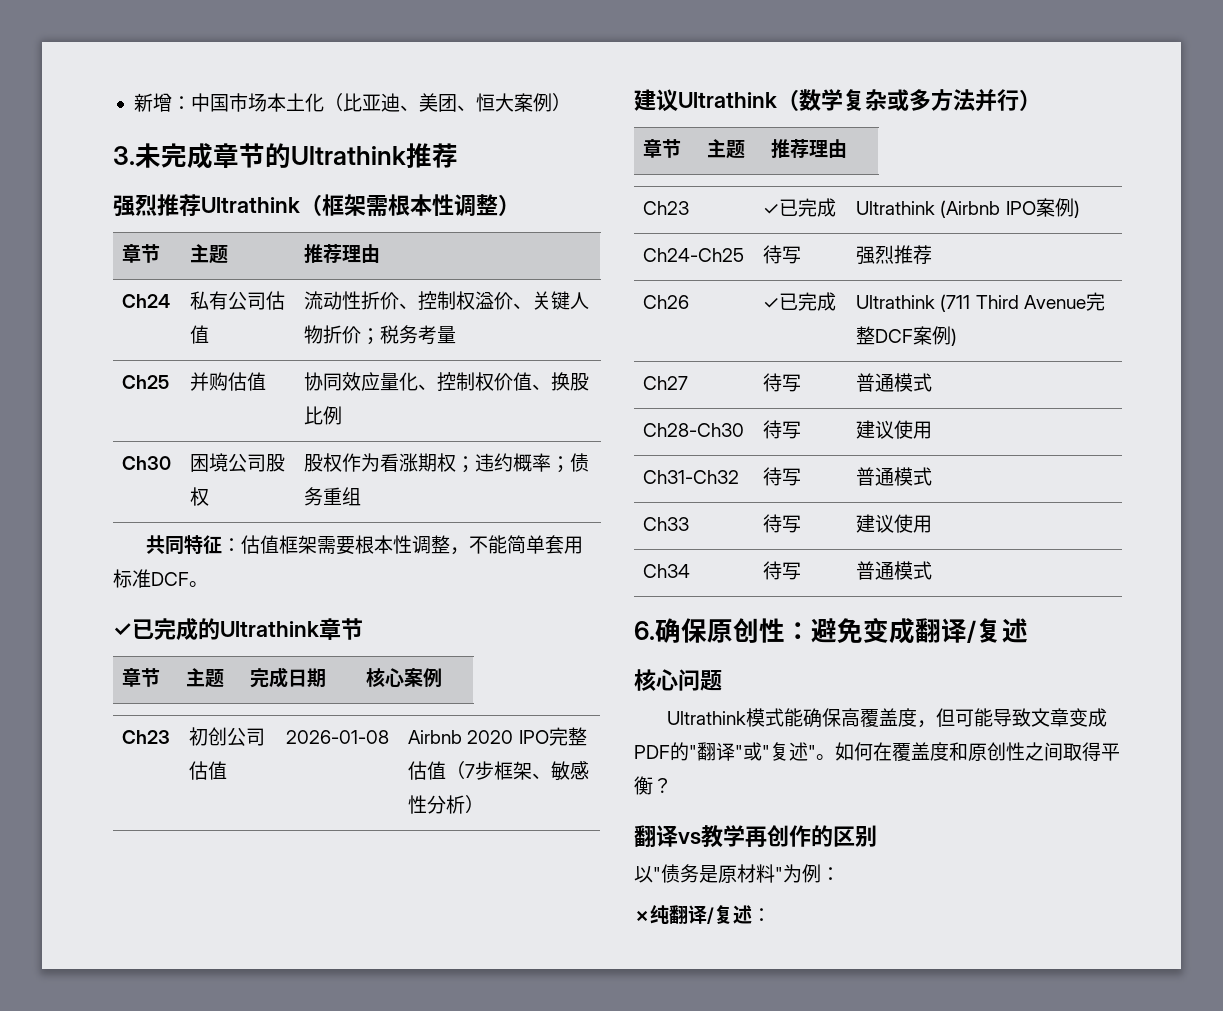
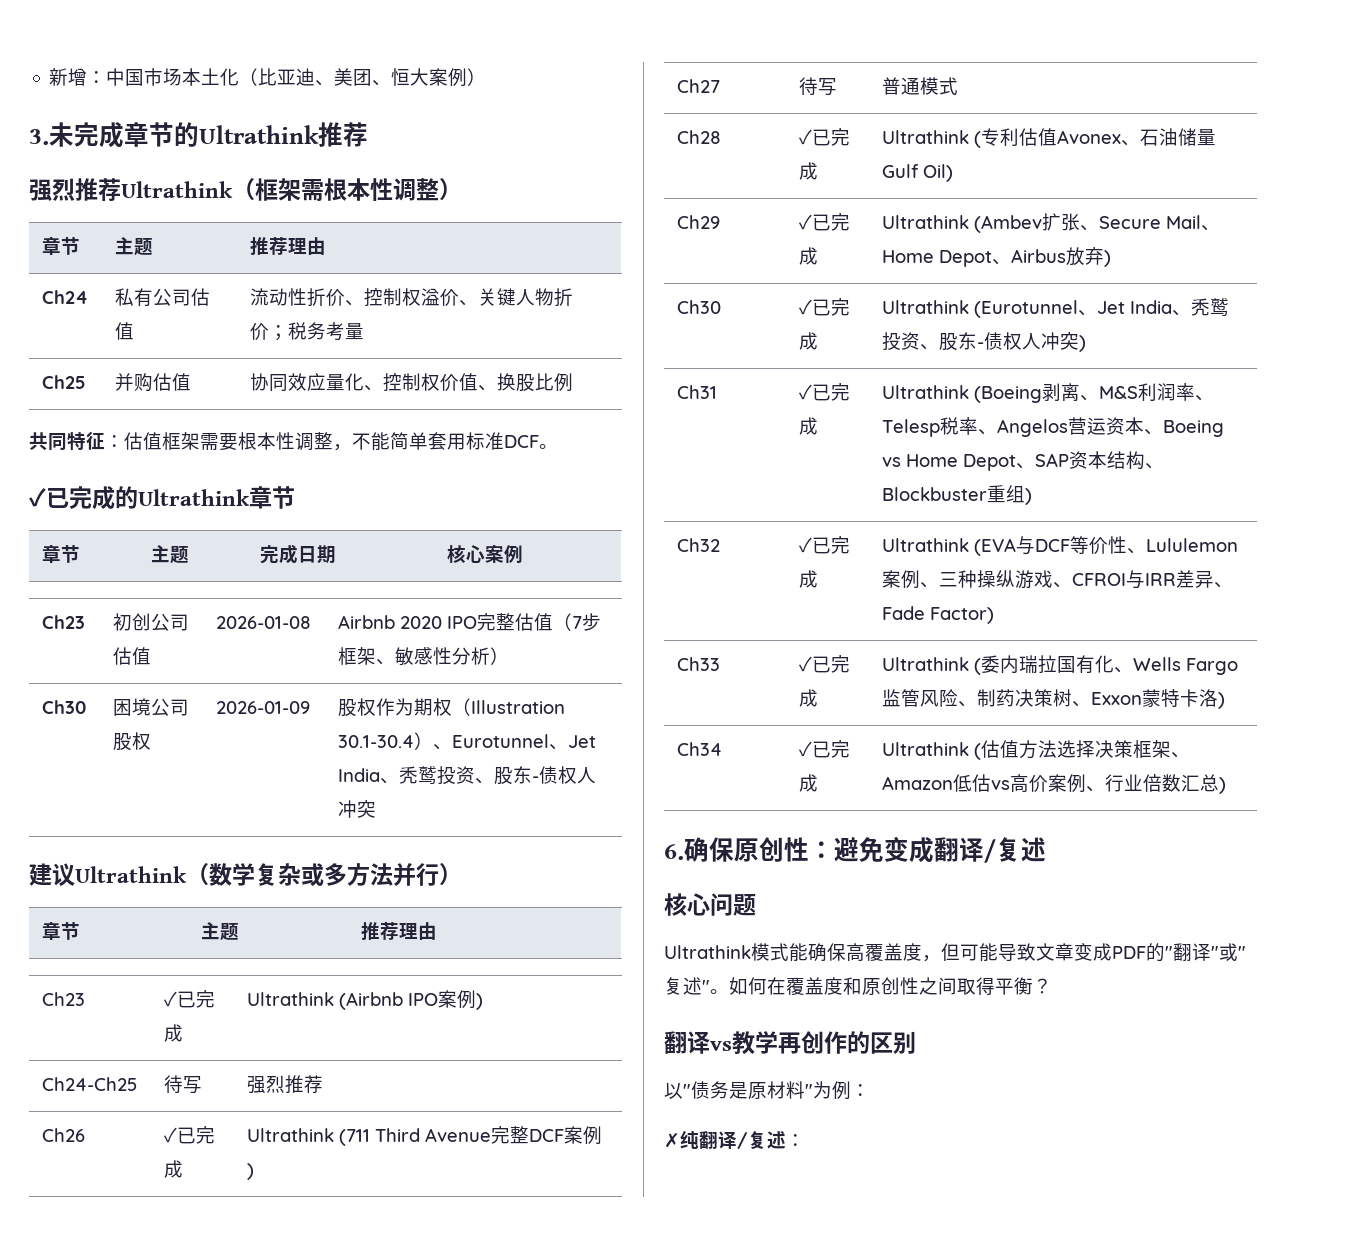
[122,456,172,470] [190,453,286,472] [190,487,210,506] [304,453,590,473] [304,487,362,506] // Ch30 | 困境公司股权 | 股权作为看涨期权；违约概率；债务重组 -> (574, 382) none
(485, 804) none -> [42,700,87,714] [113,698,190,716] [113,732,152,751] [216,701,311,714] [338,698,566,717] [338,732,597,750] [338,766,597,785] [338,800,377,818] // Ch30 | 困境公司股权 | 2026-01-09 | 股权作为期权（Illustration 30.1-30.4）、Eurotunnel、Jet India、秃鹫投资、股东-债权人冲突
[643,423,745,437] [763,420,802,439] [856,420,933,439] [643,470,740,484] [763,467,802,486] [856,467,933,486] [643,517,690,531] [763,514,802,533] [856,514,933,533] [643,564,691,578] [763,561,802,580] [856,561,933,580] Ch28-Ch30 | 待写 | 建议使用 // Ch31-Ch32 | 待写 | 普通模式 // Ch33 | 待写 | 建议使用 // Ch34 | 待写 | 普通模式 -> [677,130,722,144] [799,128,851,146] [799,162,819,180] [882,128,1217,148] [882,164,954,182] [677,215,721,229] [799,213,851,231] [799,247,819,265] [882,213,1221,233] [882,247,1112,267] [677,300,722,314] [799,298,851,316] [799,332,819,350] [882,298,1230,318] [882,332,1087,352] [677,385,718,399] [799,383,851,401] [799,417,819,435] [882,383,1215,403] [882,417,1225,437] [882,451,1165,471] [882,485,1033,505] [677,538,721,552] [799,536,851,554] [799,570,819,588] [882,536,1239,556] [882,570,1234,589] [882,606,995,624] [677,657,721,671] [799,655,851,673] [799,689,819,707] [882,655,1239,675] [882,689,1226,709] [677,742,723,756] [799,740,851,758] [799,774,819,792] [882,740,1191,760] [882,774,1227,794] Ch28 | ✓已完成 | Ultrathink (专利估值Avonex、石油储量Gulf Oil) // Ch29 | ✓已完成 | Ultrathink (Ambev扩张、Secure Mail、Home Depot、Airbus放弃) // Ch30 | ✓已完成 | Ultrathink (Eurotunnel、Jet India、秃鹫投资、股东-债权人冲突) // Ch31 | ✓已完成 | Ultrathink (Boeing剥离、M&S利润率、Telesp税率、Angelos营运资本、Boeing vs Home Depot、SAP资本结构、Blockbuster重组) // Ch32 | ✓已完成 | Ultrathink (EVA与DCF等价性、Lululemon案例、三种操纵游戏、CFROI与IRR差异、Fade Factor) // Ch33 | ✓已完成 | Ultrathink (委内瑞拉国有化、Wells Fargo监管风险、制药决策树、Exxon蒙特卡洛) // Ch34 | ✓已完成 | Ultrathink (估值方法选择决策框架、Amazon低估vs高价案例、行业倍数汇总)

